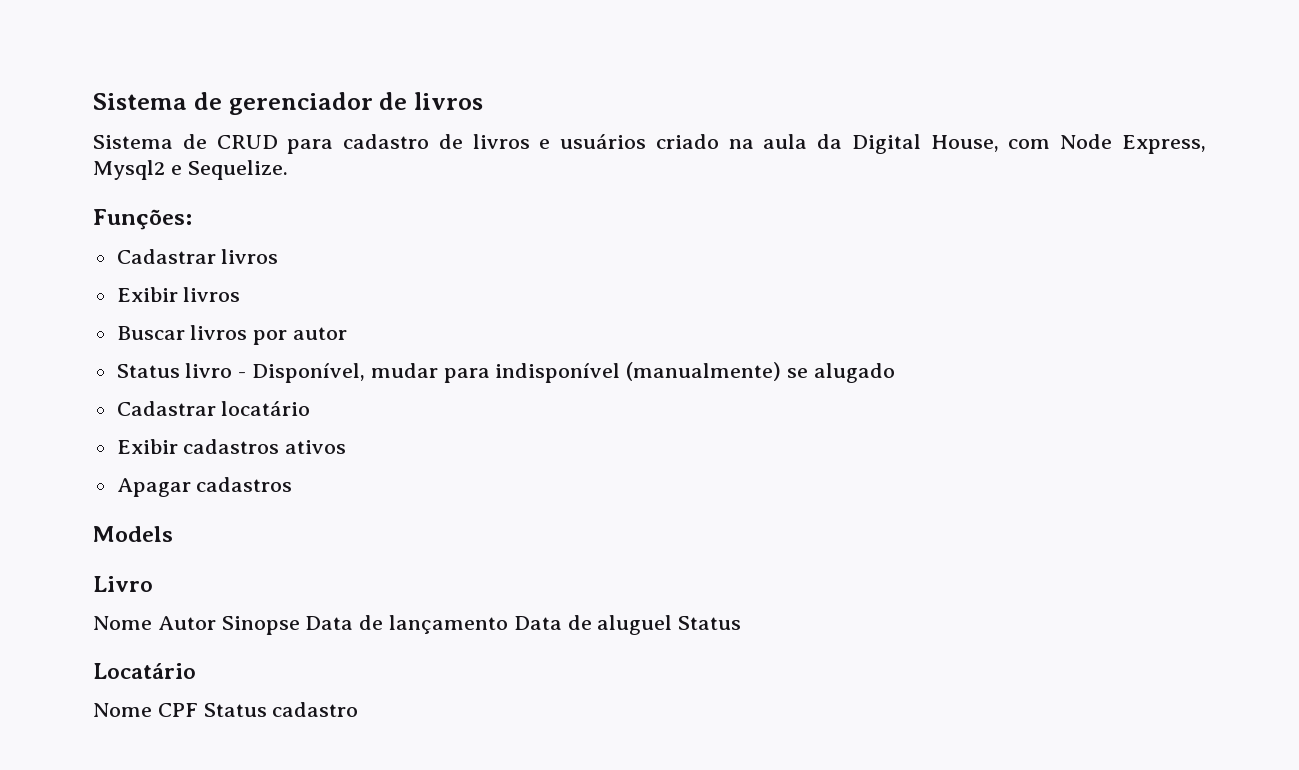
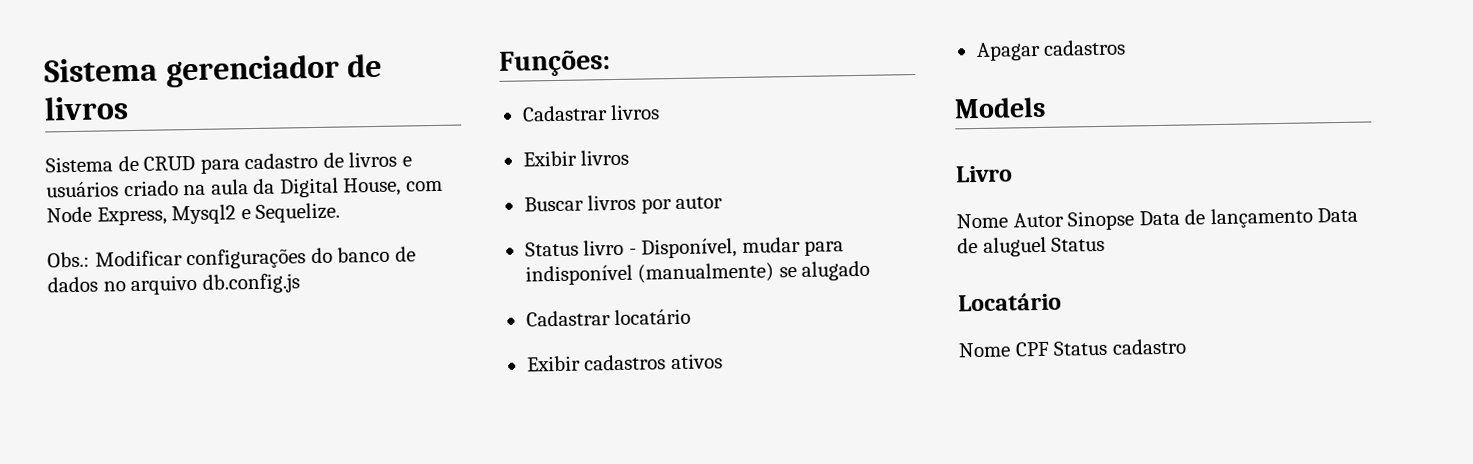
[93,92,222,110] Sistema de -> [44,57,158,83] Sistema
(288, 170) none -> [47,246,416,270] [47,273,300,296] // Obs.: Modificar configurações do banco de dados no arquivo db.config.js

